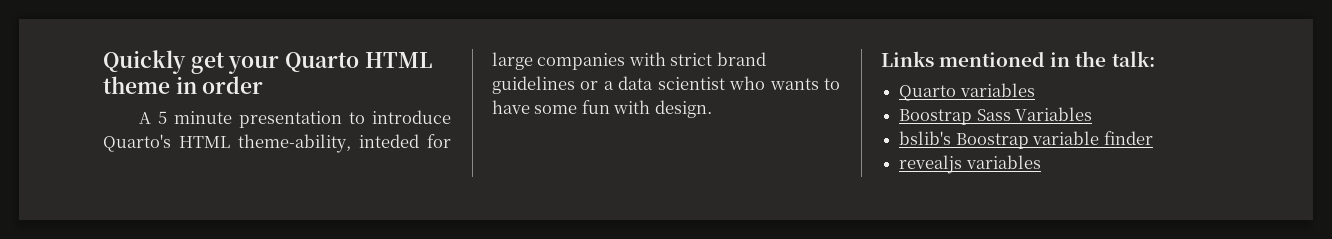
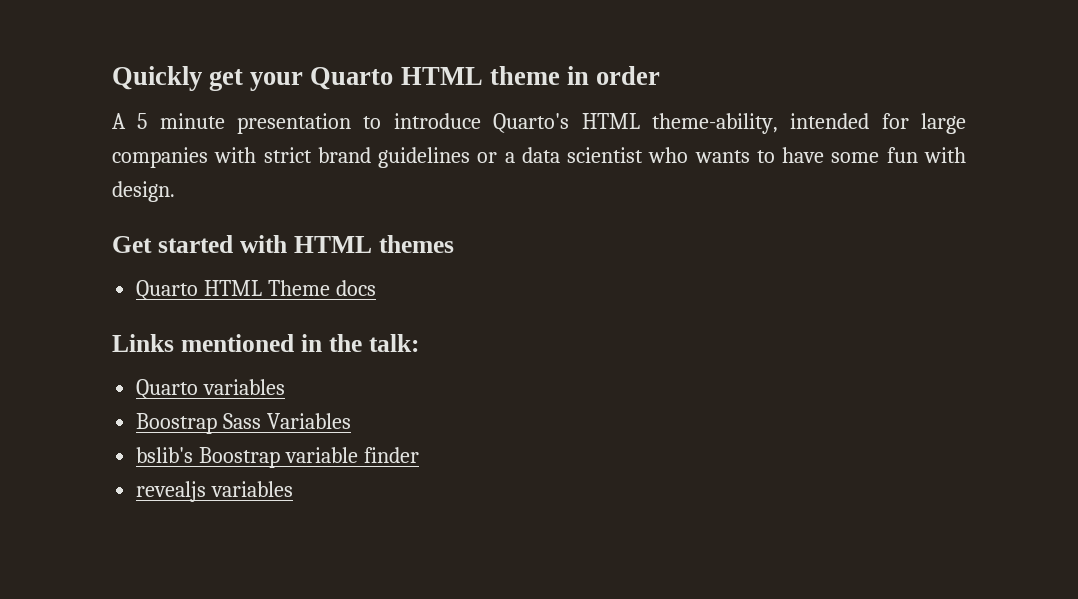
[359,134,419,148] inteded -> [790,113,870,129] intended
(712, 109) none -> [112,235,454,253] [136,280,377,300] // Get started with HTML themes // Quarto HTML Theme docs

